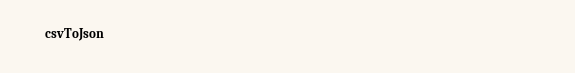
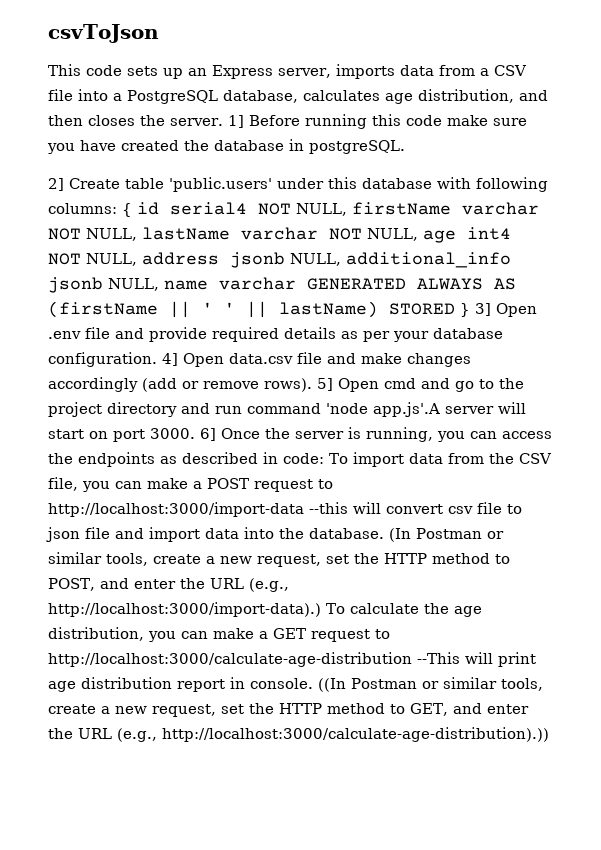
(104, 34) none -> [48,64,527,79] [48,89,548,104] [48,114,527,129] [47,139,405,154] [48,177,548,192] [48,202,539,217] [48,227,511,243] [48,252,511,268] [48,277,516,293] [48,301,537,318] [48,327,503,342] [48,352,471,367] [48,377,524,392] [48,402,526,417] [48,427,552,442] [48,452,552,467] [48,477,333,492] [48,502,522,517] [46,527,504,542] [48,552,510,567] [48,578,289,592] [48,602,482,617] [48,627,390,642] [48,652,536,667] [48,677,543,692] [48,703,529,717] [48,727,549,742] // This code sets up an Express server, imports data from a CSV file into a PostgreSQL database, calculates age distribution, and then closes the server. 1] Before running this code make sure you have created the database in postgreSQL. // 2] Create table 'public.users' under this database with following columns: { id serial4 NOT NULL, firstName varchar NOT NULL, lastName varchar NOT NULL, age int4 NOT NULL, address jsonb NULL, additional_info jsonb NULL, name varchar GENERATED ALWAYS AS (firstName || ' ' || lastName) STORED } 3] Open .env file and provide required details as per your database configuration. 4] Open data.csv file and make changes accordingly (add or remove rows). 5] Open cmd and go to the project directory and run command 'node app.js'.A server will start on port 3000. 6] Once the server is running, you can access the endpoints as described in code: To import data from the CSV file, you can make a POST request to http://localhost:3000/import-data --this will convert csv file to json file and import data into the database. (In Postman or similar tools, create a new request, set the HTTP method to POST, and enter the URL (e.g., http://localhost:3000/import-data).) To calculate the age distribution, you can make a GET request to http://localhost:3000/calculate-age-distribution --This will print age distribution report in console. ((In Postman or similar tools, create a new request, set the HTTP method to GET, and enter the URL (e.g., http://localhost:3000/calculate-age-distribution).))

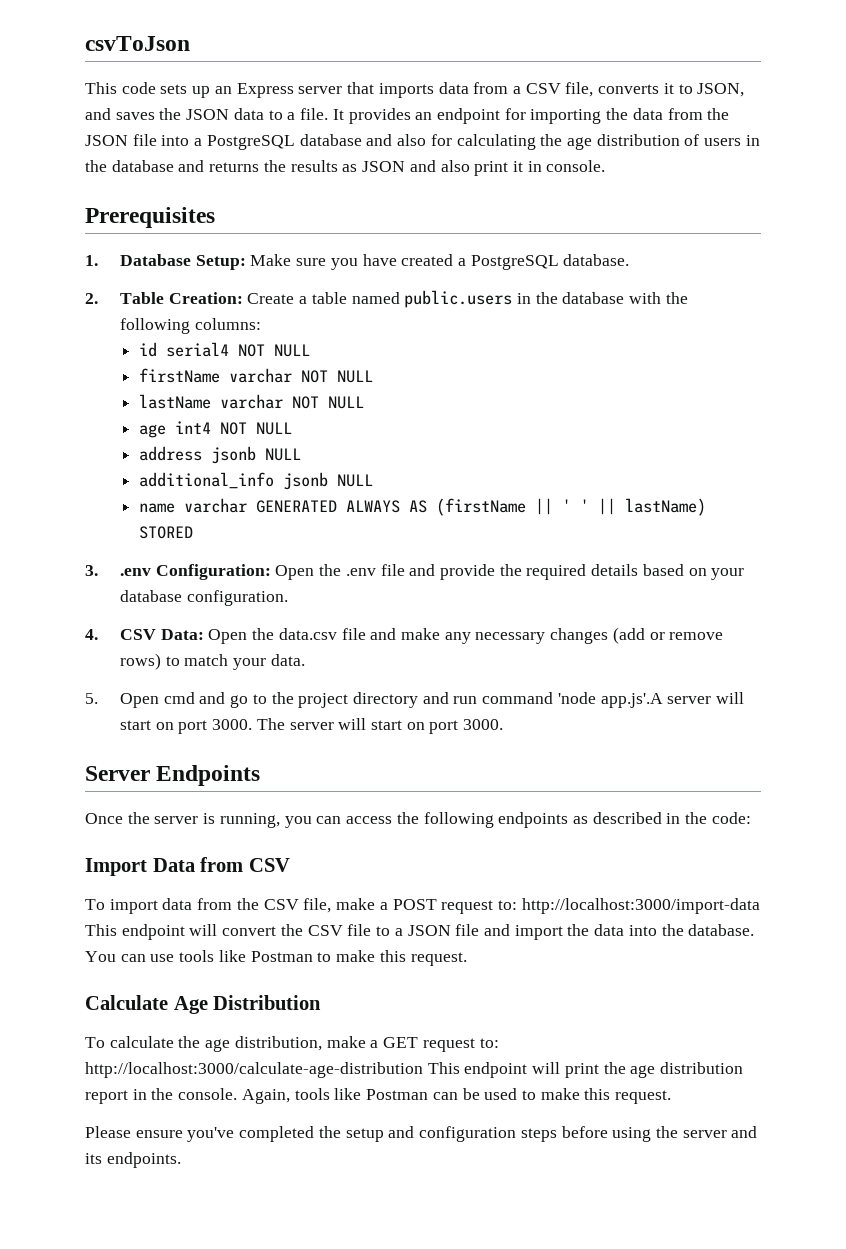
[278,68,331,78] server, -> [298,82,375,94] server that
[48,89,548,104] [48,114,527,129] [47,139,405,154] [48,177,471,192] file into a PostgreSQL database, calculates age distribution, and then closes the server. 1] Before running this code make sure you have created the database in postgreSQL. // 2] Create table 'public.users' under this database with -> [565,82,745,97] [85,108,730,124] [85,134,760,150] [85,160,606,176] [85,207,215,228] [85,254,630,270] [85,290,688,308] file, converts it to JSON, and saves the JSON data to a file. It provides an endpoint for importing the data from the JSON file into a PostgreSQL database and also for calculating the age distribution of users in the database and returns the results as JSON and also print it in console. // Prerequisites // 1. Database Setup: Make sure you have created a PostgreSQL database. // 2. Table Creation: Create a table named public.users in the database with the
[122,203,132,217] { -> (261, 324) //
[296,203,347,216] NULL, -> [274,344,311,357] NULL //
[86,228,137,241] NULL, -> [337,370,374,383] NULL //
[367,228,418,241] NULL, -> [328,396,365,409] NULL //
[86,253,137,266] NULL, -> [256,422,293,435] NULL //
[290,253,341,266] NULL, -> [265,448,302,461] NULL //
[108,278,159,291] NULL, -> [337,474,374,487] NULL //
[460,303,537,317] } 3] Open -> [85,564,342,580] // 3. .env Configuration: Open the
(207, 334) none -> [499,564,522,576] the
[341,331,390,342] as per -> [642,564,707,576] based on
[162,352,471,367] [48,377,333,392] 4] Open data.csv file and make changes accordingly (add or remove rows). 5] -> [85,627,724,644] [119,653,305,670] [85,693,98,704] // 4. CSV Data: Open the data.csv file and make any necessary changes (add or remove rows) to match your data. // 5.
[200,428,216,441] 6] -> [256,718,504,734] [85,765,261,786] The server will start on port 3000. // Server Endpoints //
(73, 458) none -> [423,812,494,828] following
(278, 458) none -> [685,812,708,824] the
(324, 458) none -> [85,857,290,876] // Import Data from CSV //
[82,481,142,492] you can -> (332, 905) none
[318,479,333,489] [48,502,522,517] [46,527,80,542] to http://localhost:3000/import-data --this will convert csv file to json -> [497,898,760,914] [85,924,451,940] to: http://localhost:3000/import-data This endpoint will convert the CSV file to a JSON
(200, 534) none -> [567,924,590,936] the
[389,528,504,542] [48,552,510,567] [48,578,289,592] [48,602,321,617] (In Postman or similar tools, create a new request, set the HTTP method to POST, and enter the URL (e.g., http://localhost:3000/import-data).) -> [85,950,467,966] [85,995,322,1014] You can use tools like Postman to make this request. // Calculate Age Distribution //
[148,631,208,642] you can -> (322, 1043) none
[375,629,390,639] [48,652,460,667] to http://localhost:3000/calculate-age-distribution --This -> [479,1038,499,1048] [85,1062,528,1078] to: http://localhost:3000/calculate-age-distribution This endpoint
(536, 659) none -> [603,1062,626,1074] the
[250,677,543,692] [48,703,529,717] [48,727,549,742] console. ((In Postman or similar tools, create a new request, set the HTTP method to GET, and enter the URL (e.g., http://localhost:3000/calculate-age-distribution).)) -> [151,1088,672,1104] [85,1126,758,1142] [85,1152,181,1168] the console. Again, tools like Postman can be used to make this request. // Please ensure you've completed the setup and configuration steps before using the server and its endpoints.

